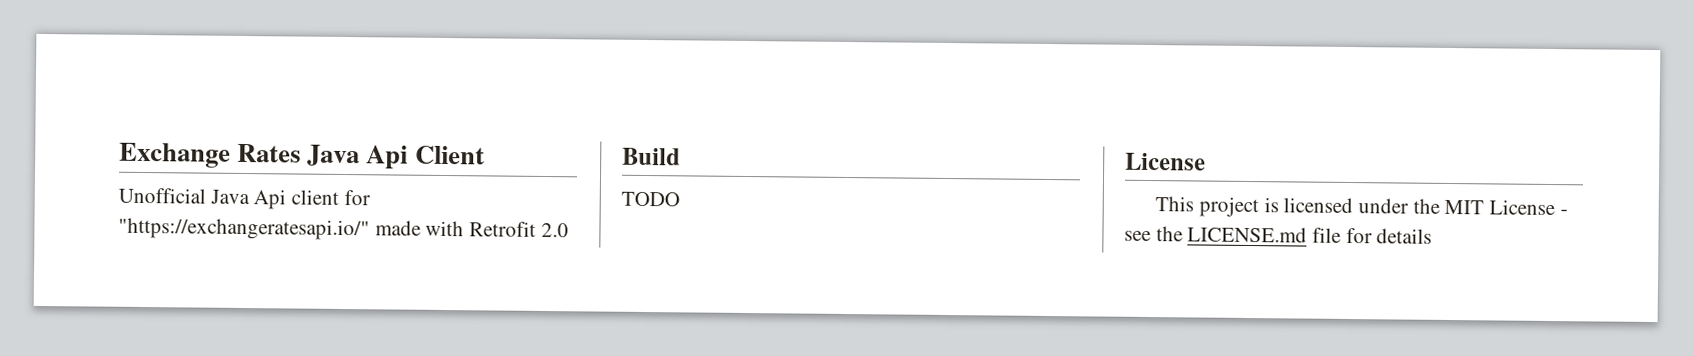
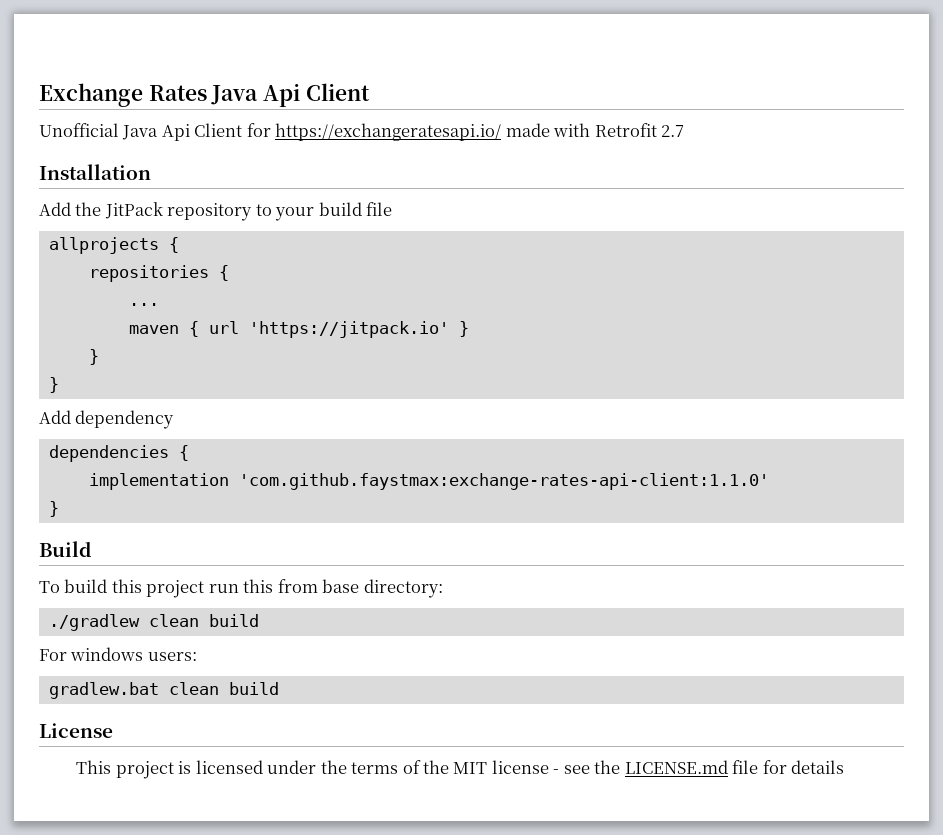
[291,189,371,206] [118,217,569,241] [622,147,681,166] [621,191,680,207] client for "https://exchangeratesapi.io/" made with Retrofit 2.0 // Build // TODO -> [194,123,685,141] [39,164,151,180] [39,202,393,221] [48,237,179,254] [88,265,229,282] [128,303,159,306] [128,321,469,338] [88,349,99,365] [48,377,59,393] [39,410,175,429] [48,445,189,462] [88,473,769,490] [48,501,59,517] [39,541,92,557] [39,579,443,598] [48,614,259,631] [39,647,197,661] [48,682,279,699] Client for https://exchangeratesapi.io/ made with Retrofit 2.7 // Installation // Add the JitPack repository to your build file // allprojects { // repositories { // ... // maven { url 'https://jitpack.io' } // } // } // Add dependency // dependencies { // implementation 'com.github.faystmax:exchange-rates-api-client:1.1.0' // } // Build // To build this project run this from base directory: // ./gradlew clean build // For windows users: // gradlew.bat clean build
[1444,199,1556,216] MIT License -> [351,760,549,774] terms of the MIT license

